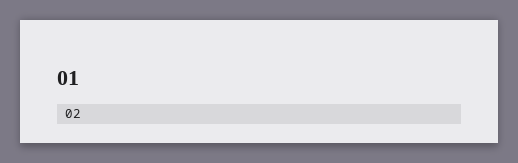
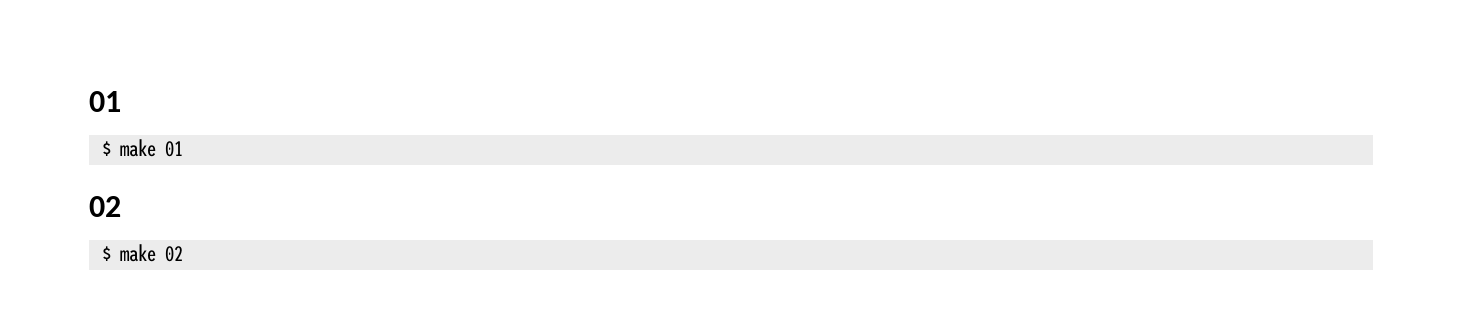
[57,71,79,85] 01 // -> [89,91,121,112] [101,139,183,157] [89,196,121,217] [101,244,156,262] 01 // $ make 01 // 02 // $ make

